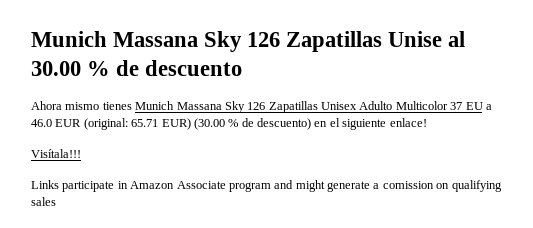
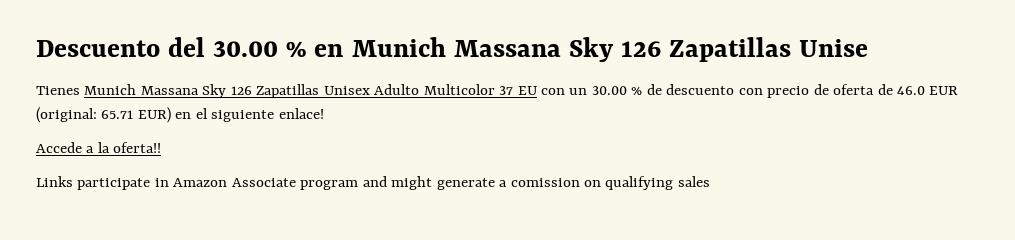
(31, 39) none -> [36,37,344,57] Descuento del 30.00 % en
[448,31,466,47] [31,60,243,76] [31,101,132,110] al 30.00 % de descuento // Ahora mismo tienes -> [36,86,80,95] // Tienes
[485,104,492,110] a -> [541,84,893,98] con un 30.00 % de descuento con precio de oferta de
[193,118,311,130] (30.00 % de descuento) -> (171, 115) none
[31,149,81,158] Visítala!!! -> [36,142,162,153] Accede a la oferta!!

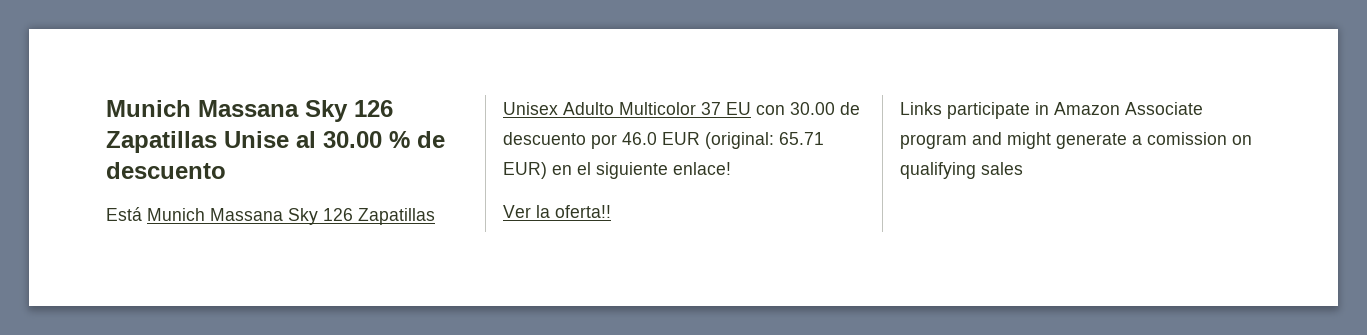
[36,37,344,57] Descuento del 30.00 % en -> (106, 108) none
[36,86,80,95] // Tienes -> [296,131,445,148] [106,162,226,179] [106,207,142,221] al 30.00 % de descuento // Está
[569,84,893,98] un 30.00 % de descuento con precio de oferta de -> [790,102,860,115] [503,132,617,149] 30.00 de descuento por
[36,142,95,153] Accede a -> [503,205,531,218] Ver

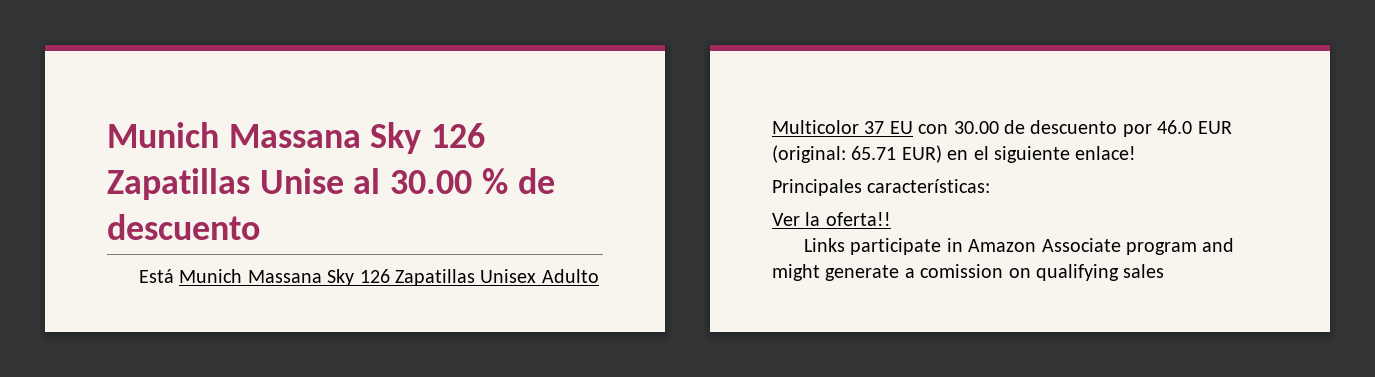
(731, 168) none -> [772,179,991,196] // Principales características:

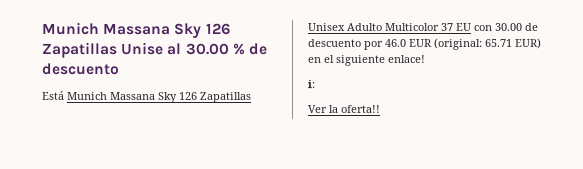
[772,179,991,196] Principales características: -> [308,80,315,89] ℹ:
[803,238,1235,255] [772,264,1165,281] // Links participate in Amazon Associate program and might generate a comission on qualifying sales -> (380, 109) none

